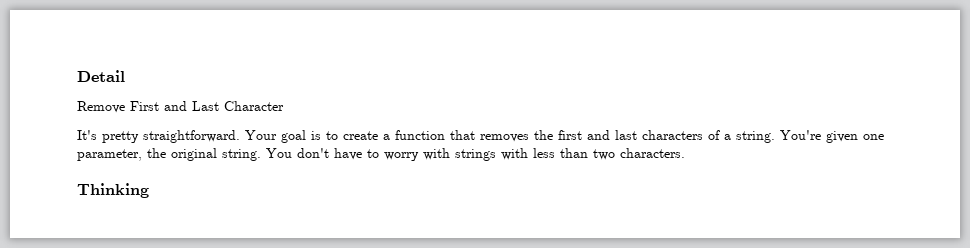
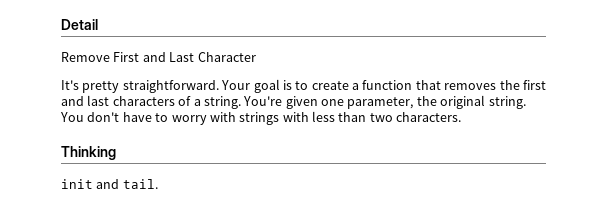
(149, 190) none -> [61,179,158,189] // init and tail.

